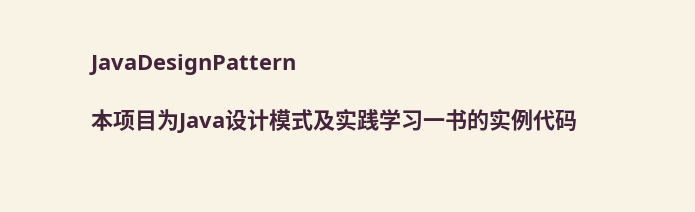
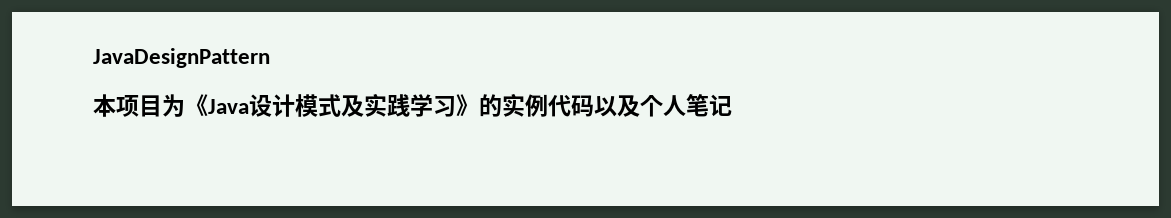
(179, 120) none -> [185,94,208,116] 《
[423,109,467,131] 一书 -> [456,94,479,116] 》
(577, 121) none -> [594,94,732,117] 以及个人笔记

